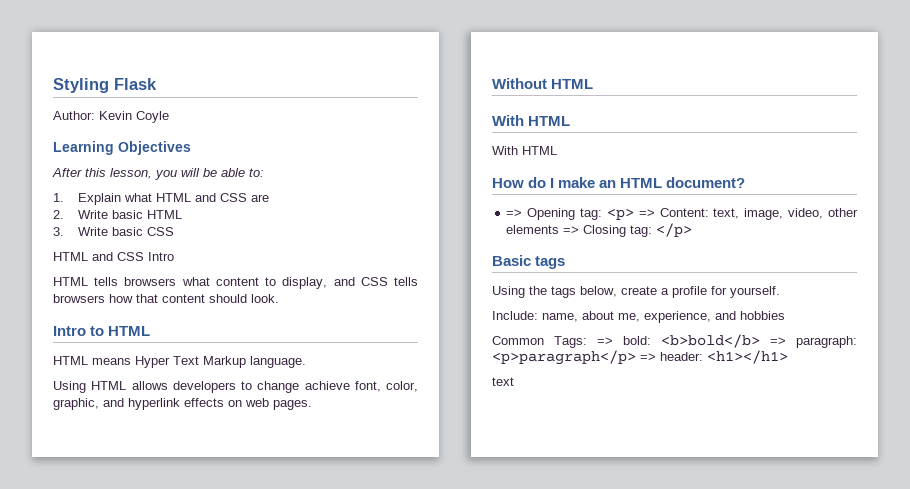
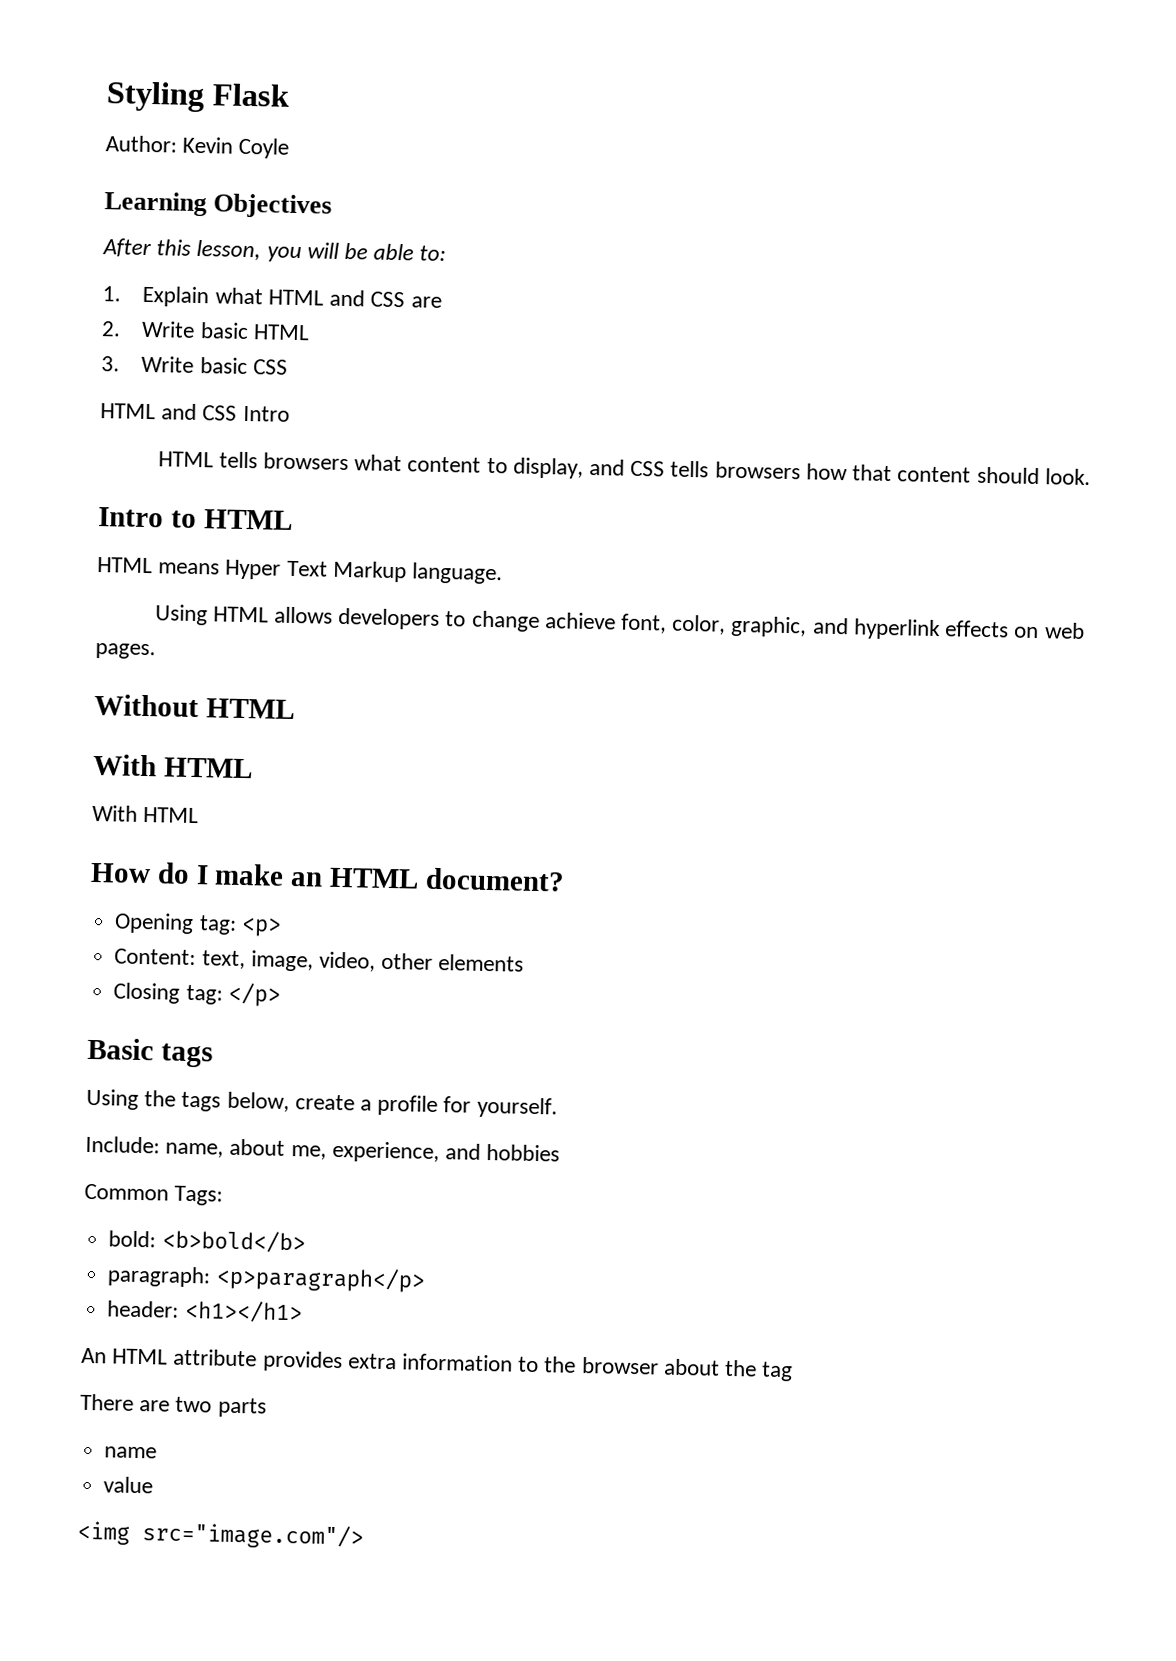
[506,209,523,217] => -> (565, 879) none
[638,209,655,217] => -> (282, 926) //
[563,226,580,234] => -> (525, 962) //
[597,337,613,345] => -> (224, 1195) //
[770,337,786,345] => -> (306, 1241) //
[640,353,656,361] => -> (426, 1279) //
[492,377,514,386] text -> [81,1347,794,1382] [80,1393,267,1418] [104,1446,158,1459] [103,1476,154,1494] [77,1520,364,1550] An HTML attribute provides extra information to the browser about the tag // There are two parts // name // value // <img src="image.com"/>

